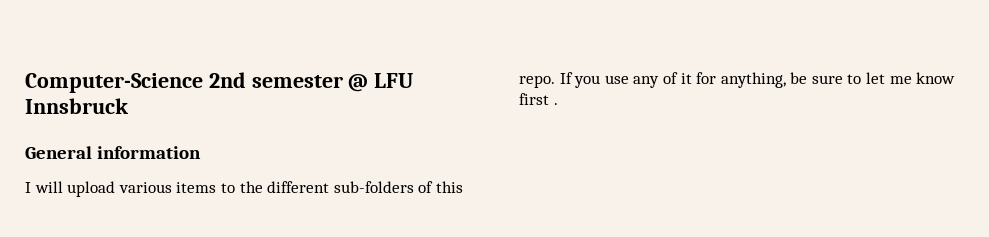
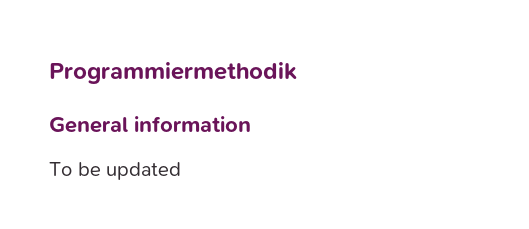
[25,72,414,93] [25,98,129,114] [25,146,202,159] [25,181,463,197] [519,72,956,88] [519,93,558,105] Computer-Science 2nd semester @ LFU Innsbruck // General information // I will upload various items to the different sub-folders of this repo. If you use any of it for anything, be sure to let me know first . -> [49,62,297,84] [49,116,251,133] [49,162,182,180] Programmiermethodik // General information // To be updated

